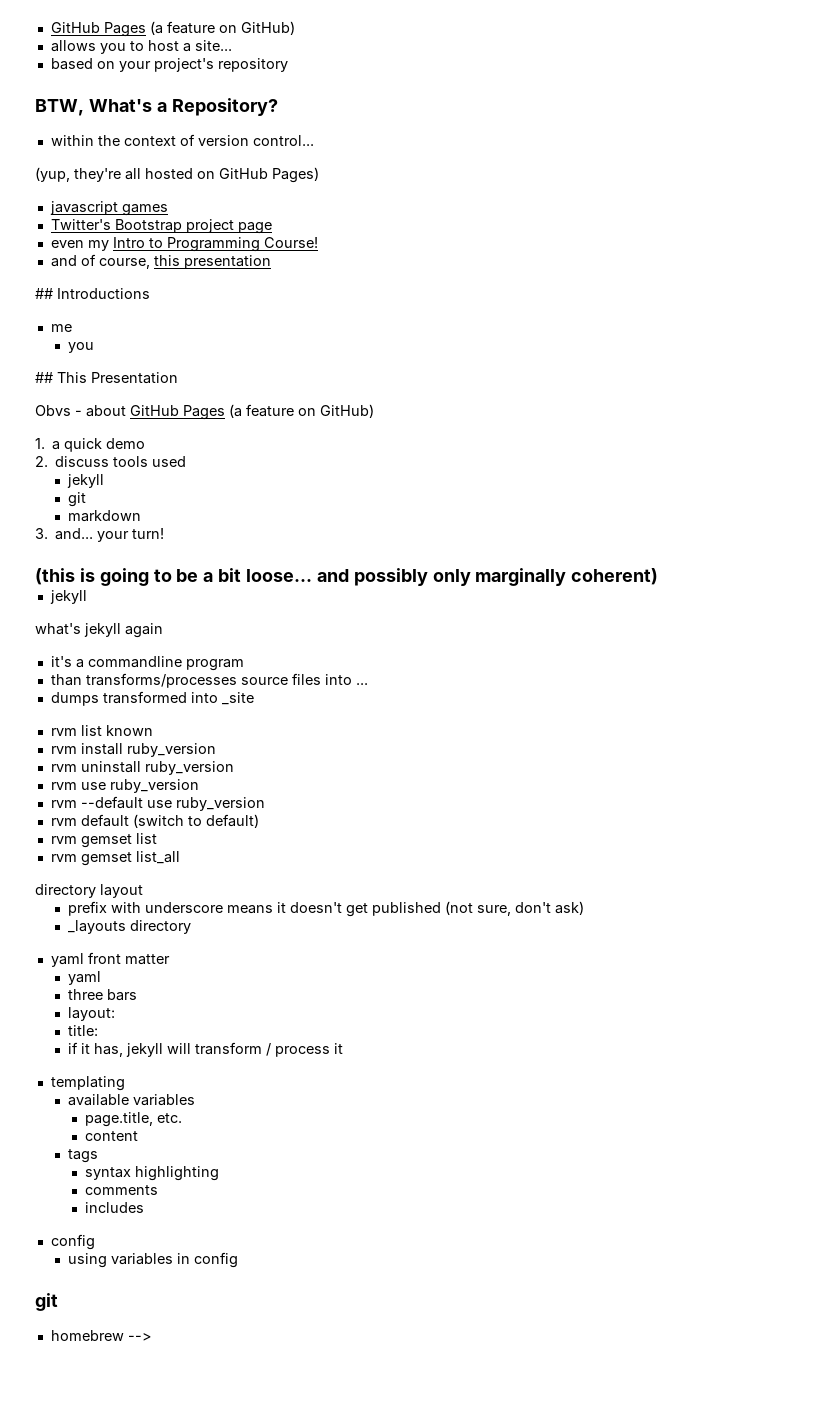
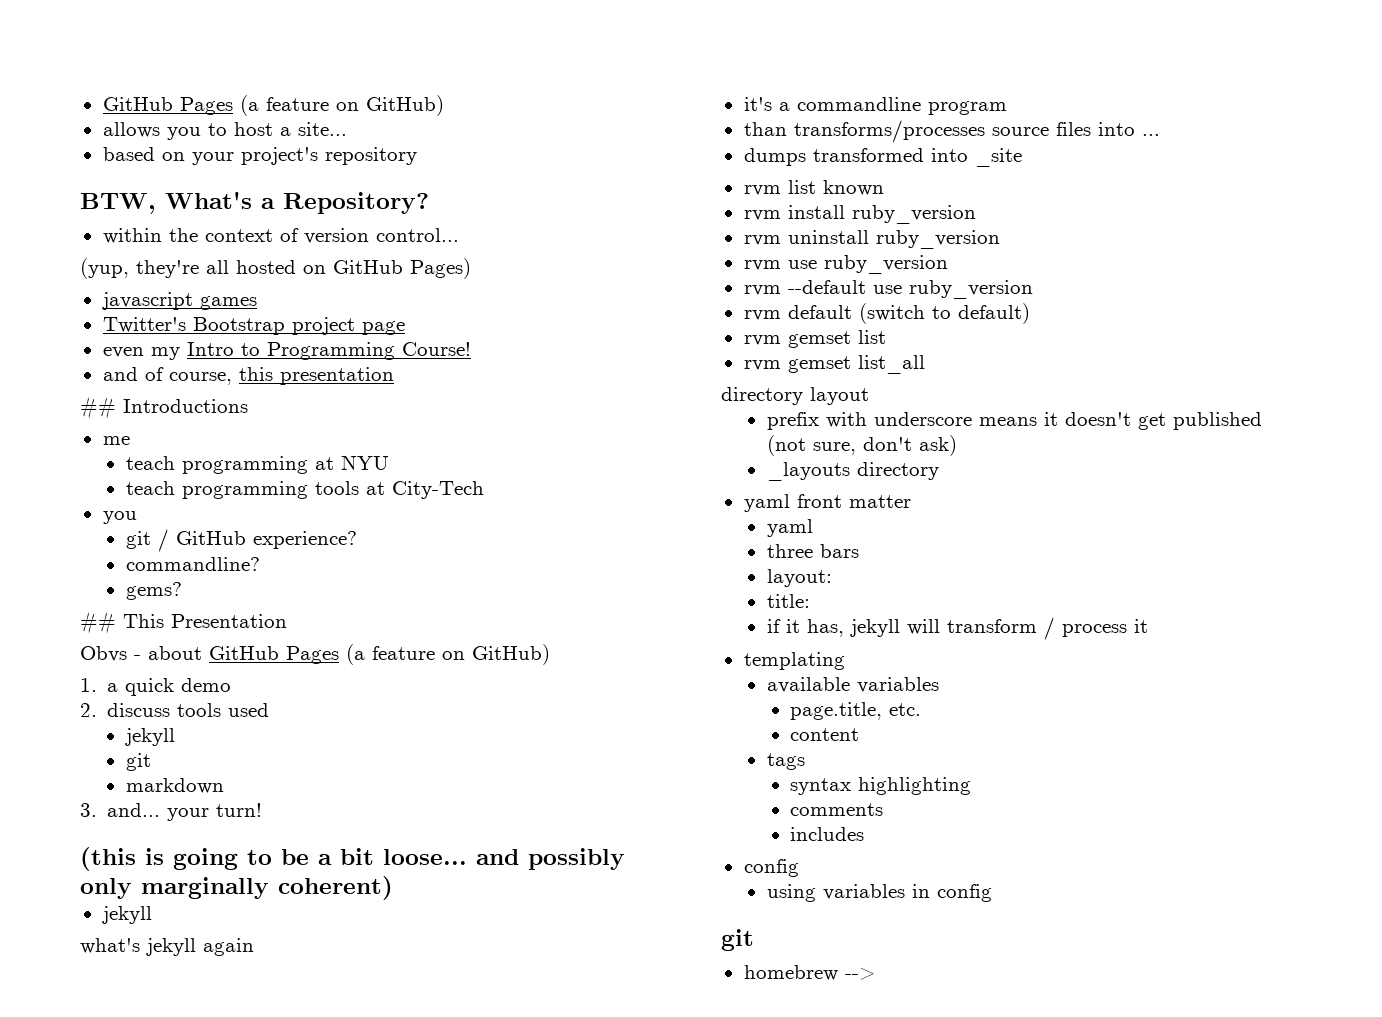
[68,342,95,353] you -> [125,455,389,474] [125,481,484,499] [102,511,137,524] [125,529,357,552] [125,557,260,571] [125,582,182,600] teach programming at NYU // teach programming tools at City-Tech // you // git / GitHub experience? // commandline? // gems?

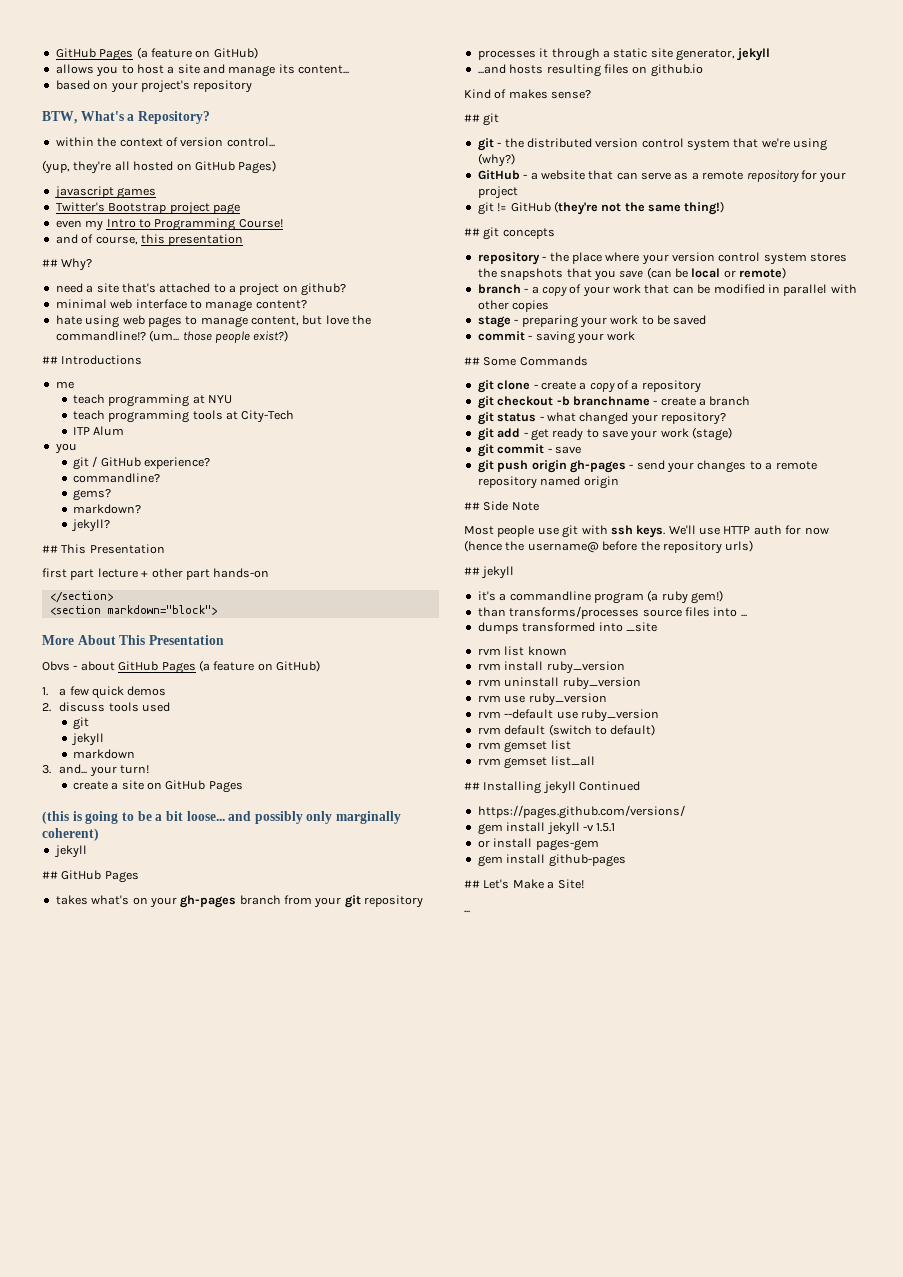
[297,122,347,136] site... -> [177,64,350,77] site and manage its content...
(394, 376) none -> [42,258,93,271] [55,283,347,296] [55,299,307,312] [55,315,372,328] [55,330,289,343] // ## Why? // need a site that's attached to a project on github? // minimal web interface to manage content? // hate using web pages to manage content, but love the commandline!? (um... those people exist?)
(484, 490) none -> [72,426,125,436] // ITP Alum
(182, 591) none -> [72,504,141,514] [70,519,110,532] // markdown? // jekyll?
(287, 621) none -> [42,568,270,580] [49,591,113,603] [49,605,217,615] [42,635,224,645] // first part lecture + other part hands-on // </section> // <section markdown="block"> // More About This Presentation
[125,678,232,696] quick demo -> [69,686,167,699] few quick demos
[124,728,175,746] [125,753,151,771] // jekyll // git -> [72,717,89,730] [70,733,104,746] // git // jekyll
(263, 810) none -> [72,780,243,793] // create a site on GitHub Pages
[80,938,254,956] what's jekyll again -> [42,870,139,883] [55,895,424,908] [477,48,771,61] [477,64,703,77] [464,89,592,99] [464,113,500,126] [477,138,828,151] [477,153,515,167] [477,170,847,183] [477,186,518,199] [477,201,725,215] [464,227,555,240] [477,252,848,265] [477,267,787,281] [477,284,857,297] [477,300,550,312] [477,315,707,328] [477,331,636,344] [464,356,588,366] [477,380,701,393] [477,396,751,409] [477,412,726,425] [477,427,733,441] [477,444,581,457] [477,460,817,473] [477,476,619,489] [464,501,539,511] [464,525,829,538] [464,540,754,554] [464,566,515,579] ## GitHub Pages // takes what's on your gh-pages branch from your git repository // processes it through a static site generator, jekyll // ...and hosts resulting files on github.io // Kind of makes sense? // ## git // git - the distributed version control system that we're using (why?) // GitHub - a website that can serve as a remote repository for your project // git != GitHub (they're not the same thing!) // ## git concepts // repository - the place where your version control system stores the snapshots that you save (can be local or remote) // branch - a copy of your work that can be modified in parallel with other copies // stage - preparing your work to be saved // commit - saving your work // ## Some Commands // git clone - create a copy of a repository // git checkout -b branchname - create a branch // git status - what changed your repository? // git add - get ready to save your work (stage) // git commit - save // git push origin gh-pages - send your changes to a remote repository named origin // ## Side Note // Most people use git with ssh keys. We'll use HTTP auth for now (hence the username@ before the repository urls) // ## jekyll
(1007, 108) none -> [647,590,723,604] (a ruby gem!)
[721,387,869,405] [766,412,1262,430] [766,435,957,456] [766,462,939,481] [743,494,911,512] [766,519,813,537] [766,544,859,558] [766,569,832,587] [766,594,810,608] [766,617,1148,640] [743,652,845,670] [766,677,939,693] [789,702,921,720] [789,728,859,741] [766,753,805,770] [789,777,971,795] [789,803,883,816] [789,827,864,841] [743,859,799,877] [766,884,992,902] [721,929,754,951] [743,965,875,981] directory layout // prefix with underscore means it doesn't get published (not sure, don't ask) // _layouts directory // yaml front matter // yaml // three bars // layout: // title: // if it has, jekyll will transform / process it // templating // available variables // page.title, etc. // content // tags // syntax highlighting // comments // includes // config // using variables in config // git // homebrew --> -> [464,781,641,794] [477,805,685,819] [477,822,616,835] [477,838,599,851] [477,854,626,867] [464,879,584,889] [464,910,470,913] ## Installing jekyll Continued // https://pages.github.com/versions/ // gem install jekyll -v 1.5.1 // or install pages-gem // gem install github-pages // ## Let's Make a Site! // ...

